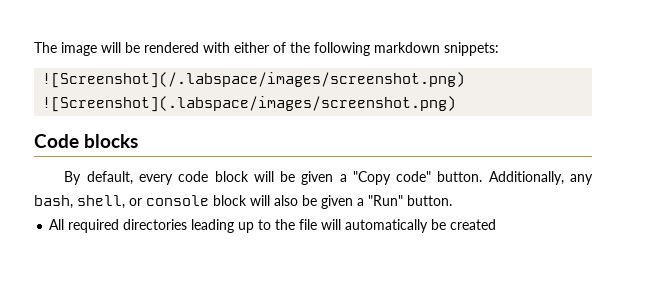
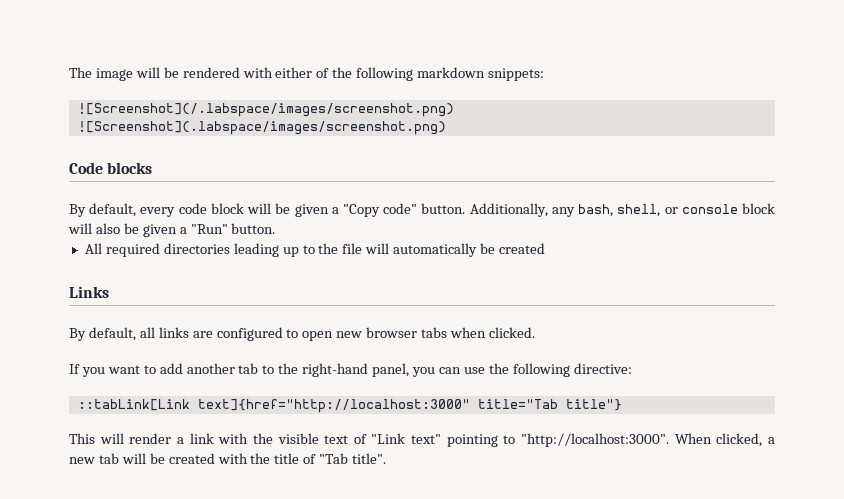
(497, 224) none -> [69,286,109,298] [69,327,535,341] [69,363,632,377] [77,399,622,413] [69,433,775,447] [69,453,387,464] // Links // By default, all links are configured to open new browser tabs when clicked. // If you want to add another tab to the right-hand panel, you can use the following directive: // ::tabLink[Link text]{href="http://localhost:3000" title="Tab title"} // This will render a link with the visible text of "Link text" pointing to "http://localhost:3000". When clicked, a new tab will be created with the title of "Tab title".

